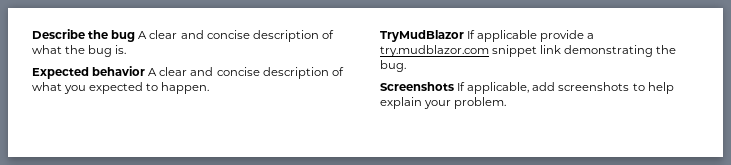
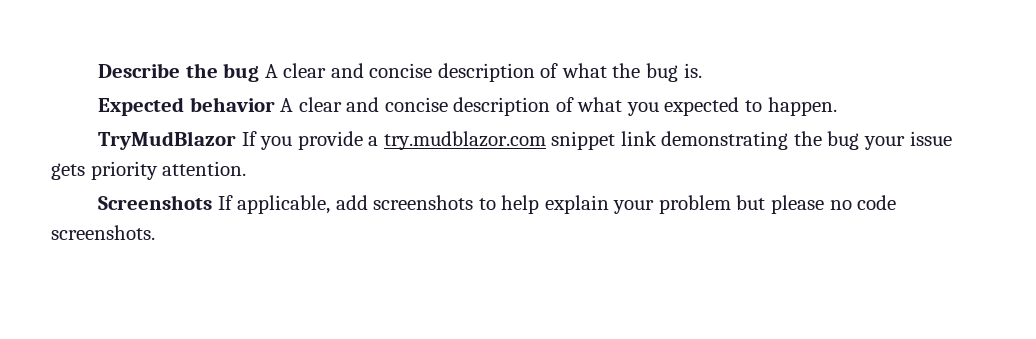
[477,30,538,42] applicable -> [260,136,293,150] you
[380,60,406,72] bug. -> [827,131,952,150] [51,161,247,180] bug your issue gets priority attention.
[454,97,507,109] problem. -> [658,195,897,214] [51,225,155,240] problem but please no code screenshots.

